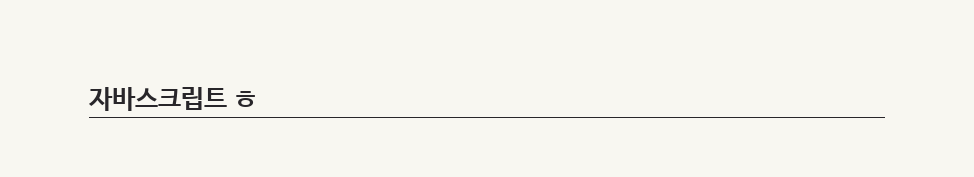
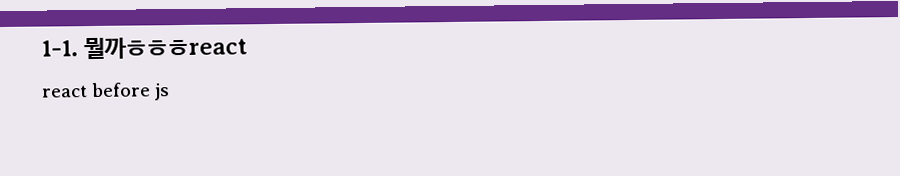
[88,87,257,111] 자바스크립트 ㅎ -> [41,36,249,60] [41,82,171,101] 1-1. 뭘까ㅎㅎㅎreact // react before js

